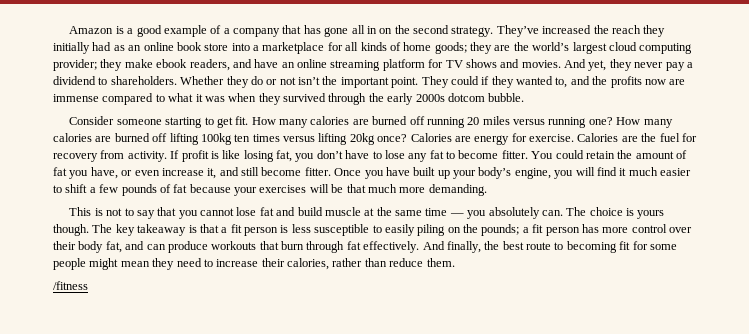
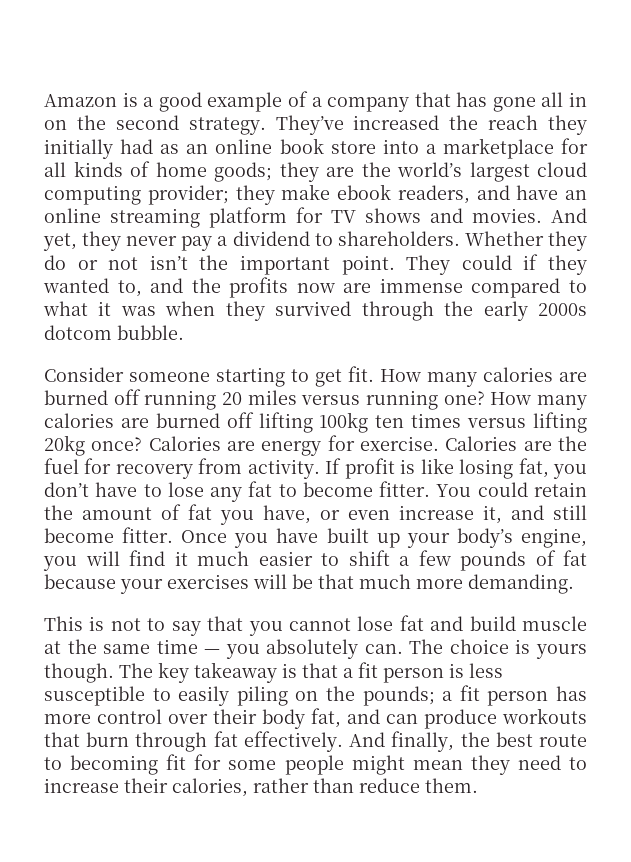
[53,281,88,290] // /fitness -> (478, 785) none

